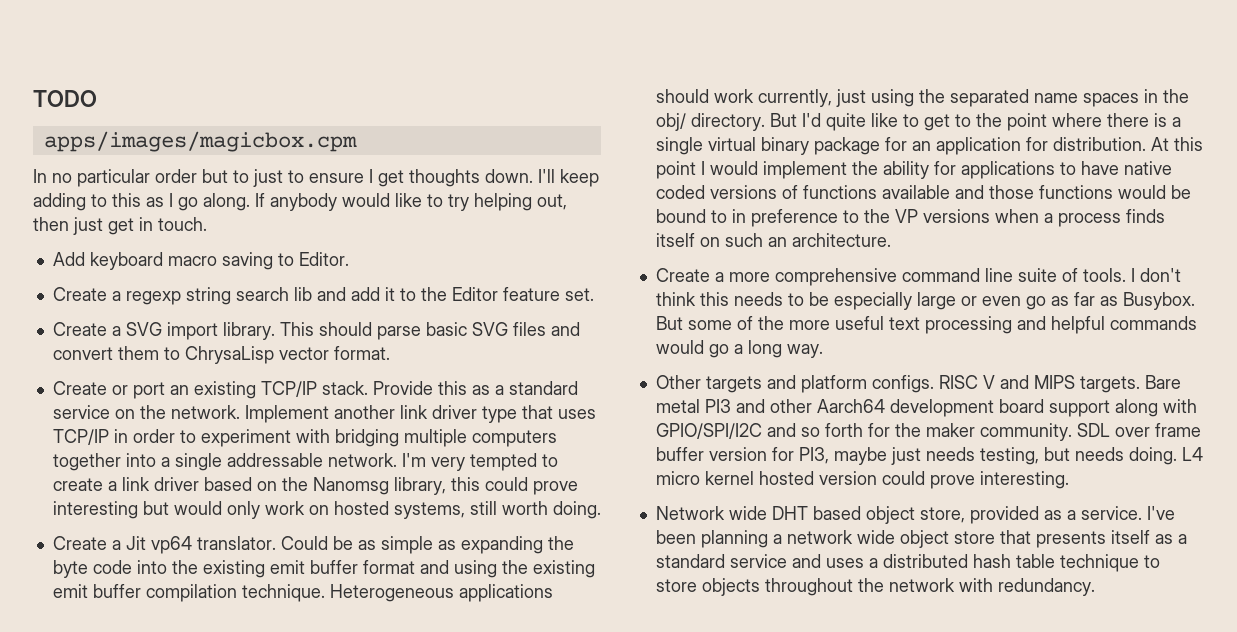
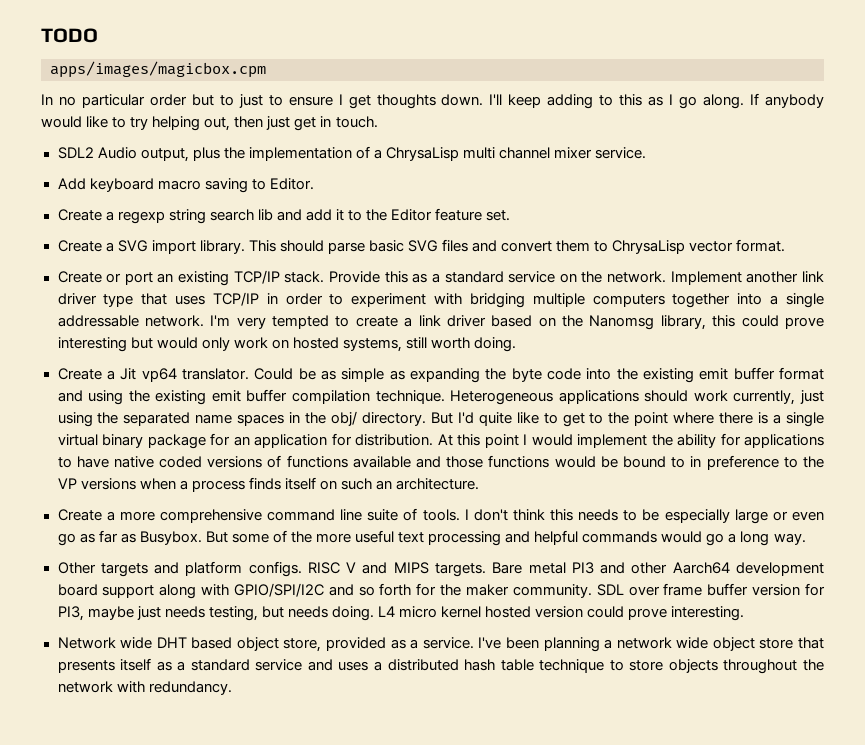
(207, 224) none -> [57,146,647,162] // SDL2 Audio output, plus the implementation of a ChrysaLisp multi channel mixer service.

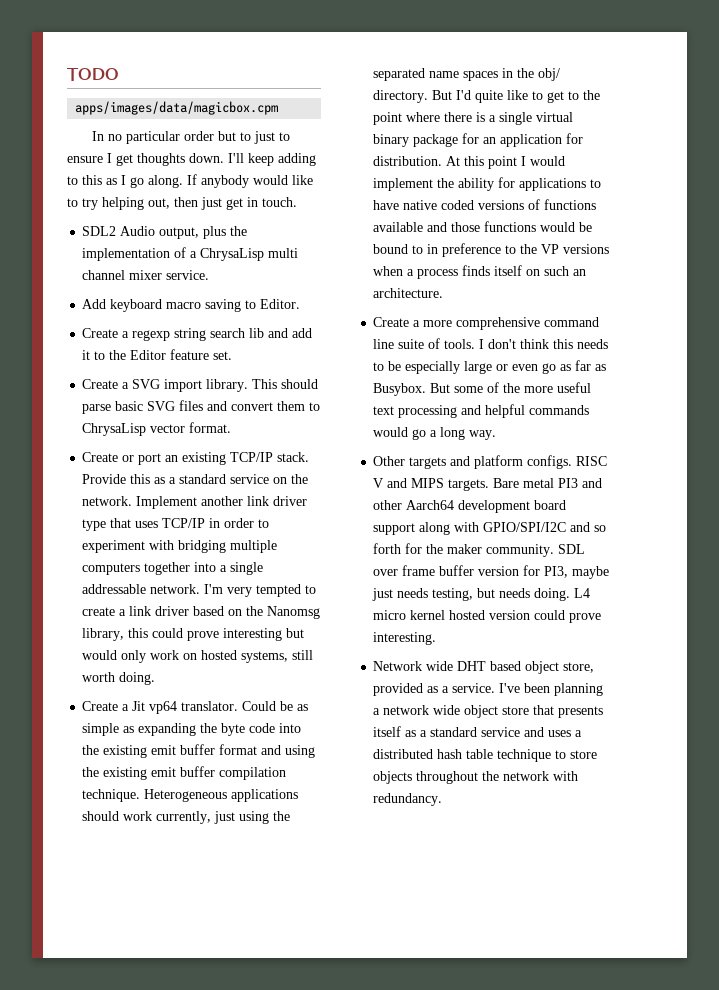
[50,61,266,78] apps/images/magicbox.cpm -> [75,101,279,115] apps/images/data/magicbox.cpm

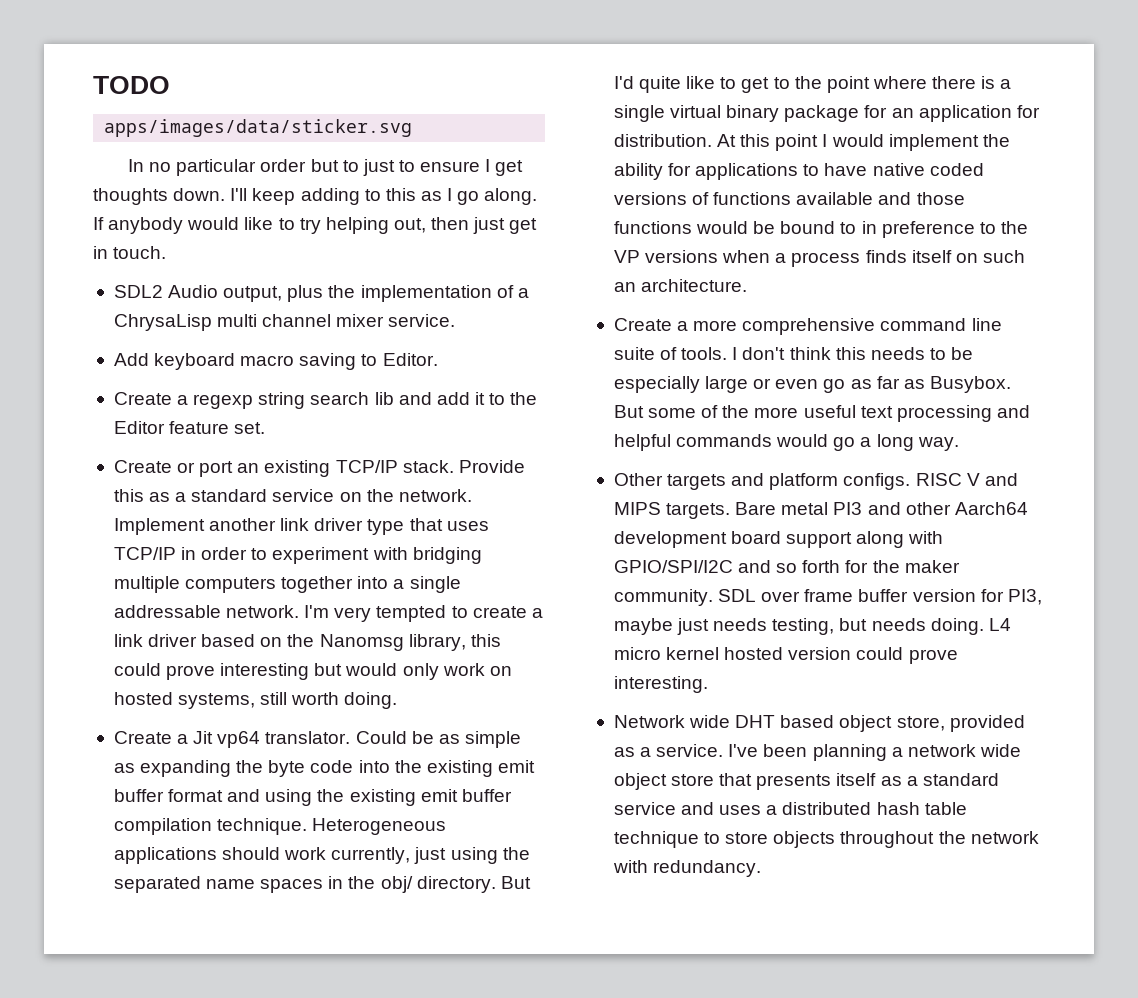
[75,101,279,115] apps/images/data/magicbox.cpm -> [104,119,413,137] apps/images/data/sticker.svg
[82,379,319,392] [82,400,321,414] [82,422,232,436] // Create a SVG import library. This should parse basic SVG files and convert them to ChrysaLisp vector format. -> (266, 428) none

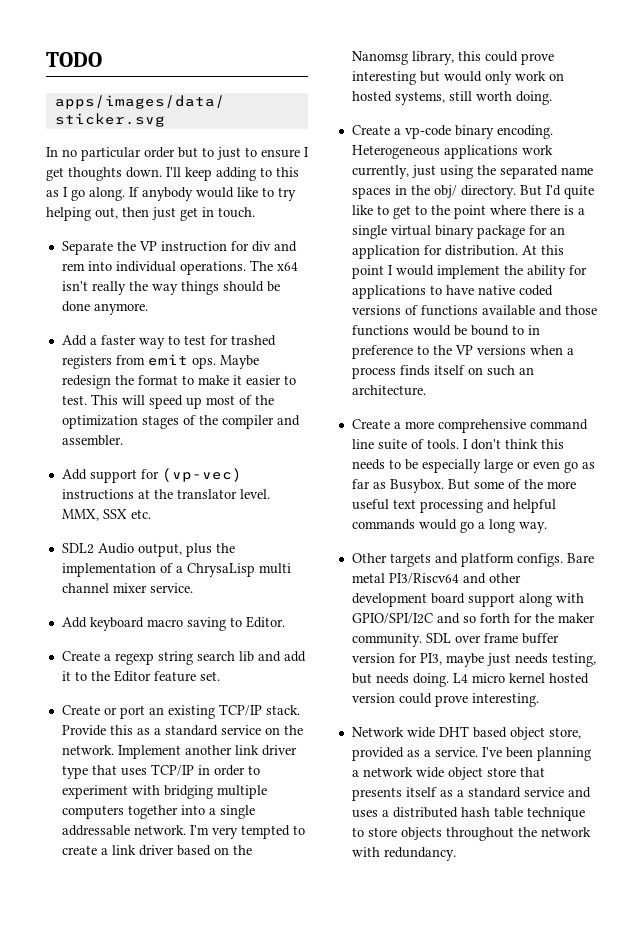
(167, 252) none -> [61,241,297,255] [61,260,298,275] [61,281,280,295] [61,301,148,315] [61,335,276,349] [61,354,259,369] [61,375,296,389] [61,394,274,409] [61,415,300,429] [61,435,123,446] [61,468,242,483] [61,489,270,500] [61,509,151,521] // Separate the VP instruction for div and rem into individual operations. The x64 isn't really the way things should be done anymore. // Add a faster way to test for trashed registers from emit ops. Maybe redesign the format to make it easier to test. This will speed up most of the optimization stages of the compiler and assembler. // Add support for (vp-vec) instructions at the translator level. MMX, SSX etc.
[193,731,521,748] [113,760,535,777] [113,789,512,806] [113,818,308,835] Jit vp64 translator. Could be as simple as expanding the byte code into the existing emit buffer format and using the existing emit buffer compilation technique. -> [404,125,553,139] vp-code binary encoding.
[222,847,281,860] should -> (518, 152) none
[915,473,1018,486] [613,502,731,519] RISC V and MIPS targets. -> (563, 560) none
[833,502,863,515] PI3 -> [388,573,459,584] PI3/Riscv64
[954,502,1028,515] Aarch64 -> (521, 578) none

